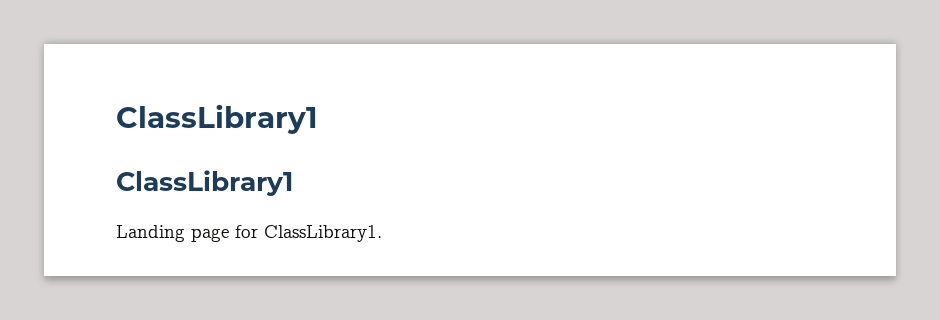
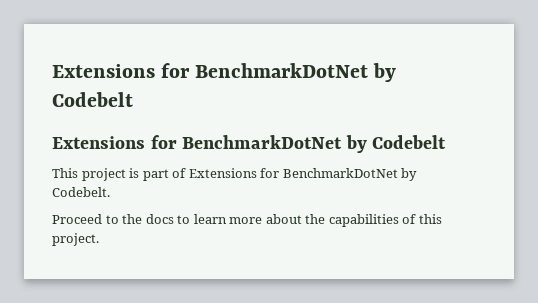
[116,104,318,134] [116,170,293,196] [116,225,382,242] ClassLibrary1 // ClassLibrary1 // Landing page for ClassLibrary1. -> [52,63,397,82] [52,92,133,107] [52,135,447,153] [52,168,418,181] [52,187,110,197] [52,214,442,227] [52,233,99,246] Extensions for BenchmarkDotNet by Codebelt // Extensions for BenchmarkDotNet by Codebelt // This project is part of Extensions for BenchmarkDotNet by Codebelt. // Proceed to the docs to learn more about the capabilities of this project.

